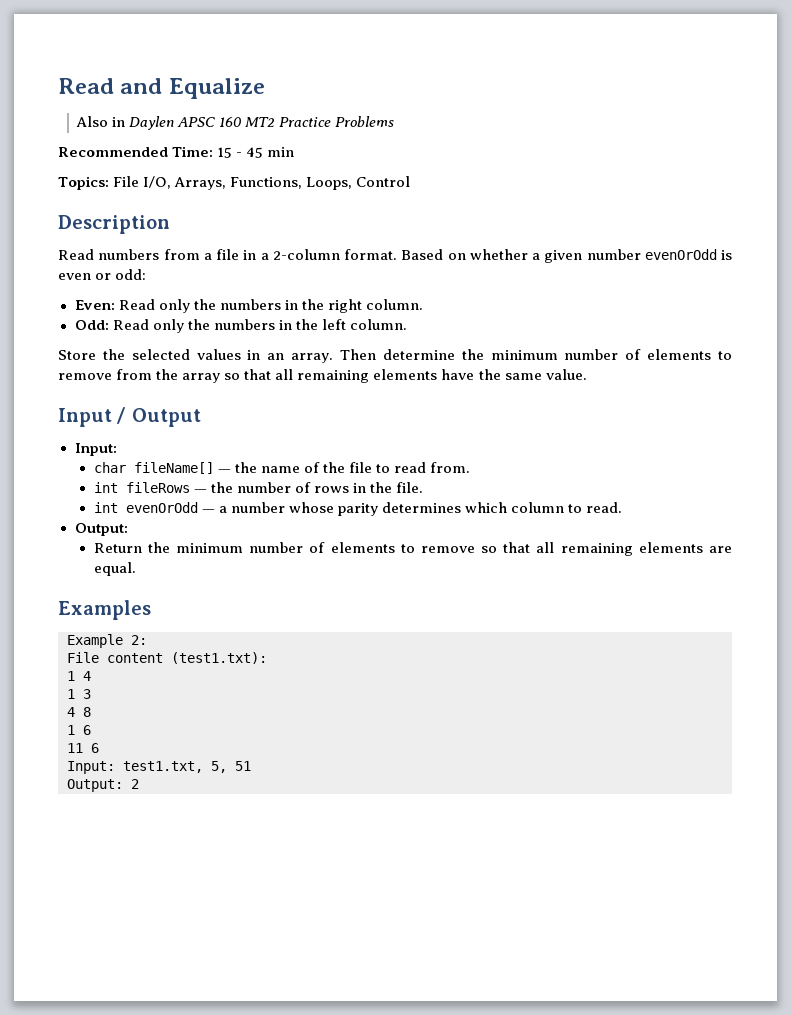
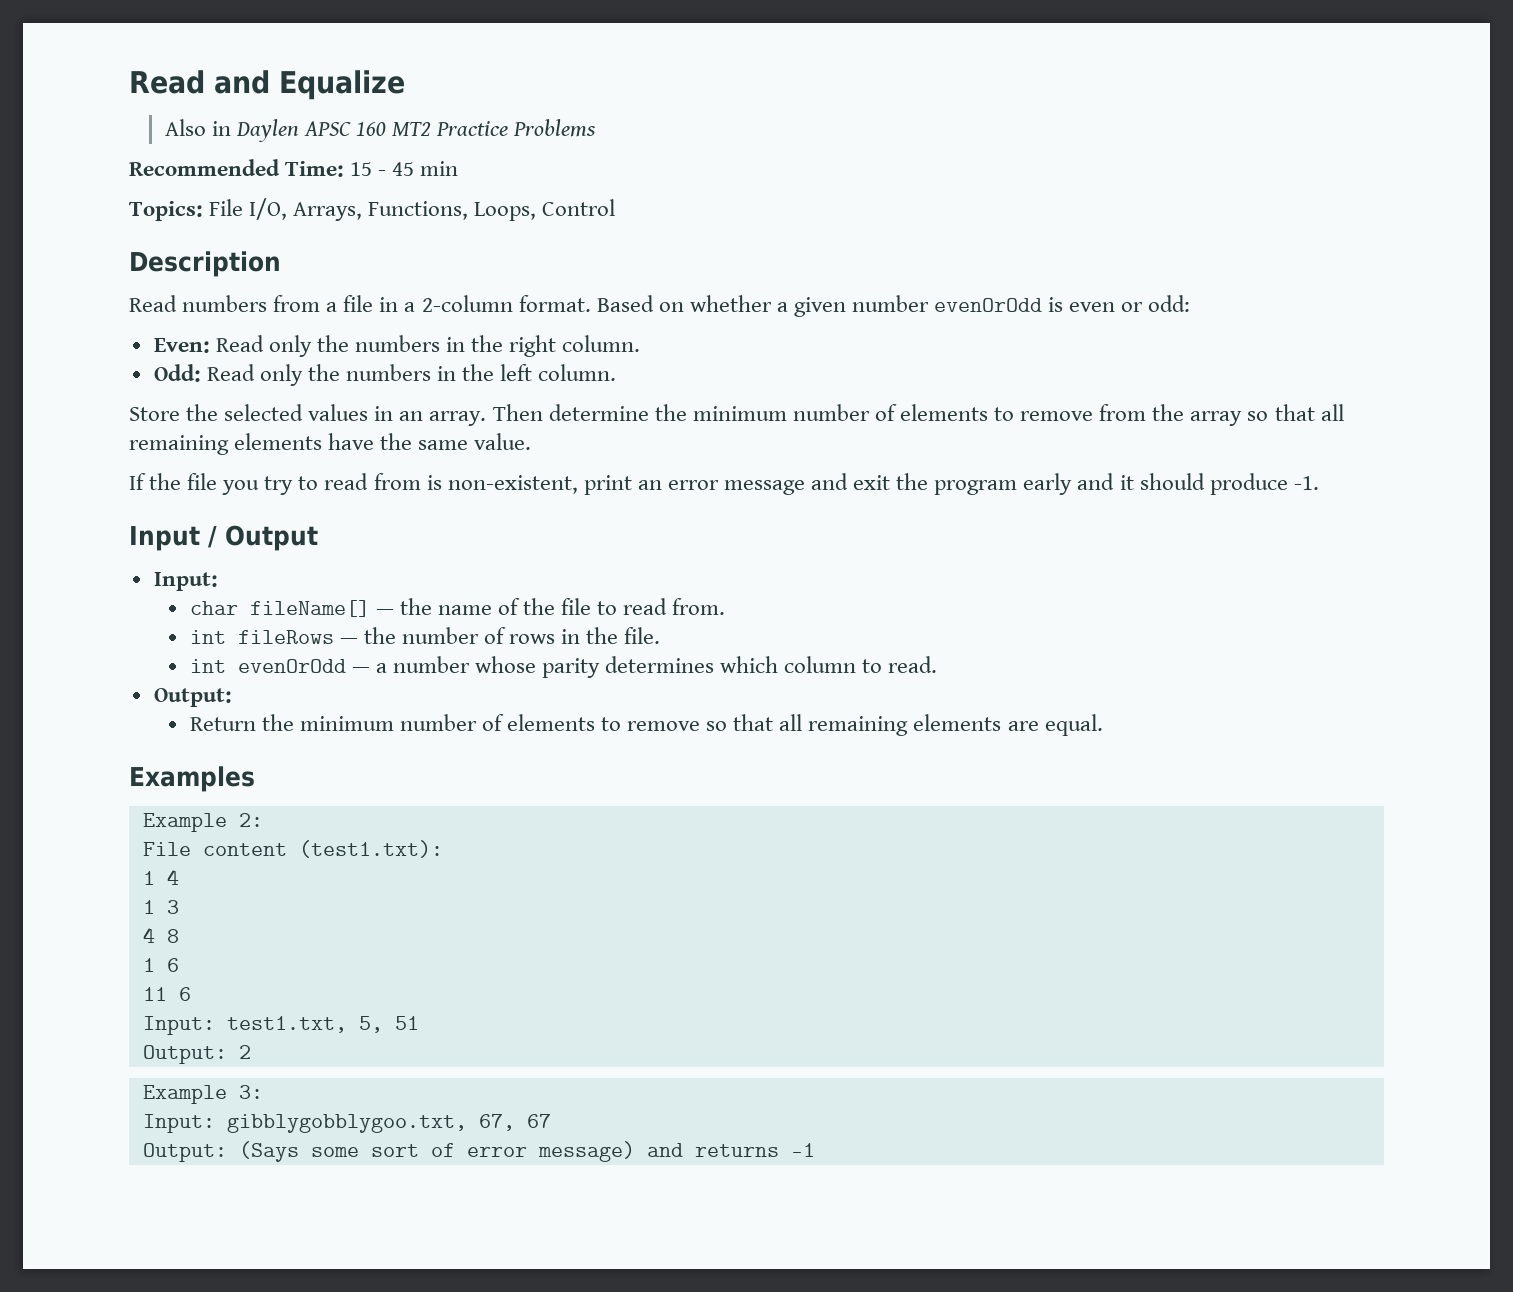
(587, 374) none -> [129,473,1319,495] // If the file you try to read from is non-existent, print an error message and exit the program early and it should produce -1.
(139, 784) none -> [142,1085,263,1104] [142,1114,551,1133] [142,1141,815,1162] // Example 3: // Input: gibblygobblygoo.txt, 67, 67 // Output: (Says some sort of error message) and returns -1

